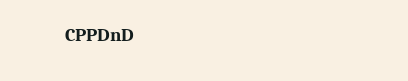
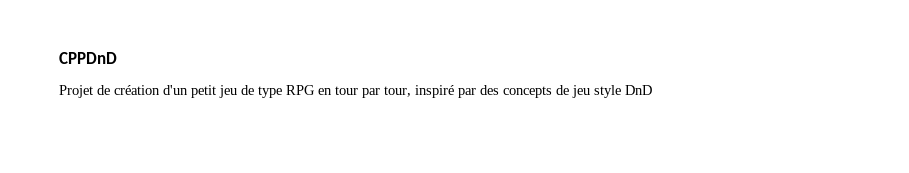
(134, 35) none -> [59,85,652,98] // Projet de création d'un petit jeu de type RPG en tour par tour, inspiré par des concepts de jeu style DnD

